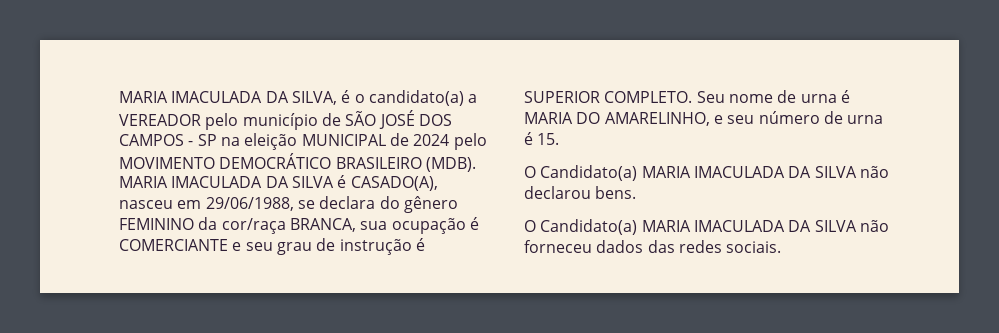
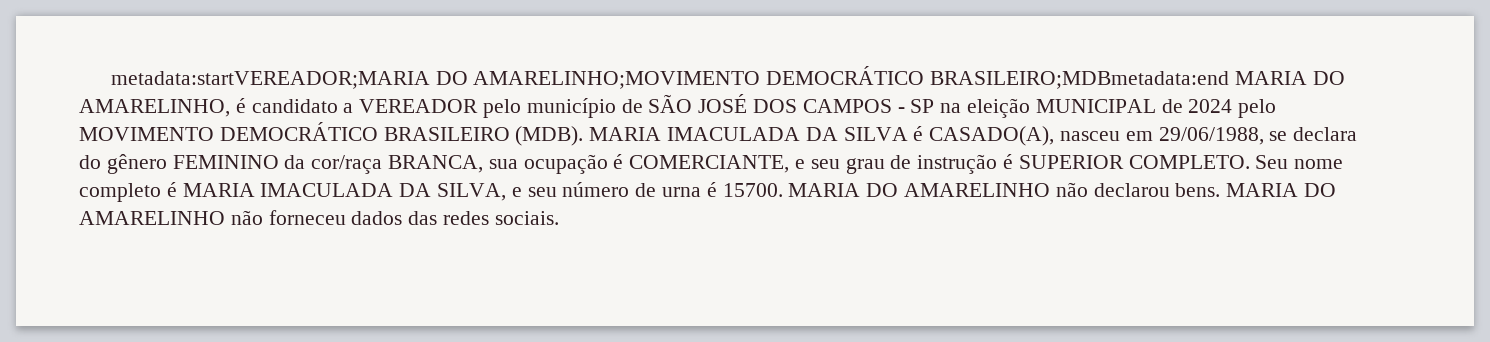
[119,90,464,106] MARIA IMACULADA DA SILVA, é o candidato(a) -> [110,66,1345,89] [79,98,338,117] metadata:startVEREADOR;MARIA DO AMARELINHO;MOVIMENTO DEMOCRÁTICO BRASILEIRO;MDBmetadata:end MARIA DO AMARELINHO, é candidato
[119,239,228,251] COMERCIANTE -> [629,155,790,173] COMERCIANTE,
[777,90,850,103] [524,112,710,126] de urna é MARIA DO AMARELINHO, -> [79,182,507,202] completo é MARIA IMACULADA DA SILVA,
[537,133,560,145] [524,165,889,181] [524,186,637,199] [524,219,857,235] 15. // O Candidato(a) MARIA IMACULADA DA SILVA não declarou bens. // O Candidato(a) MARIA IMACULADA DA SILVA -> [722,182,1337,197] [79,211,225,225] 15700. MARIA DO AMARELINHO não declarou bens. MARIA DO AMARELINHO

